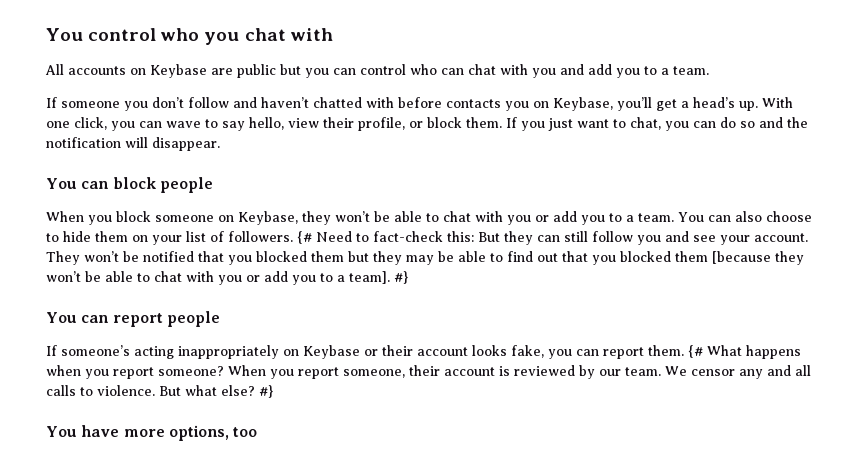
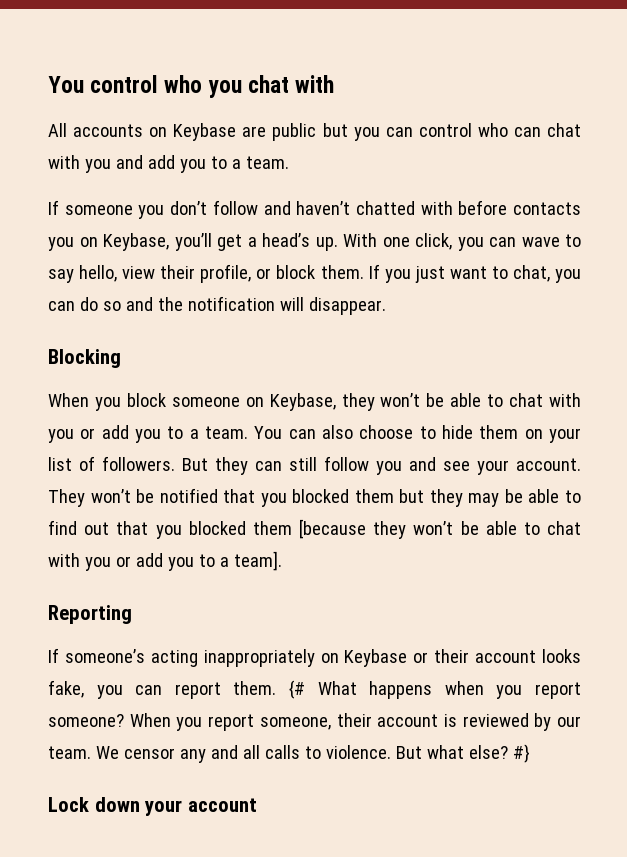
[46,177,213,193] You can block people -> [48,349,121,368] Blocking
[297,231,474,244] {# Need to fact-check this: -> (175, 463) none
[394,271,408,284] [46,311,220,327] #} // You can report people -> [48,605,132,624] // Reporting
[46,425,258,441] You have more options, too -> [48,797,257,816] Lock down your account

